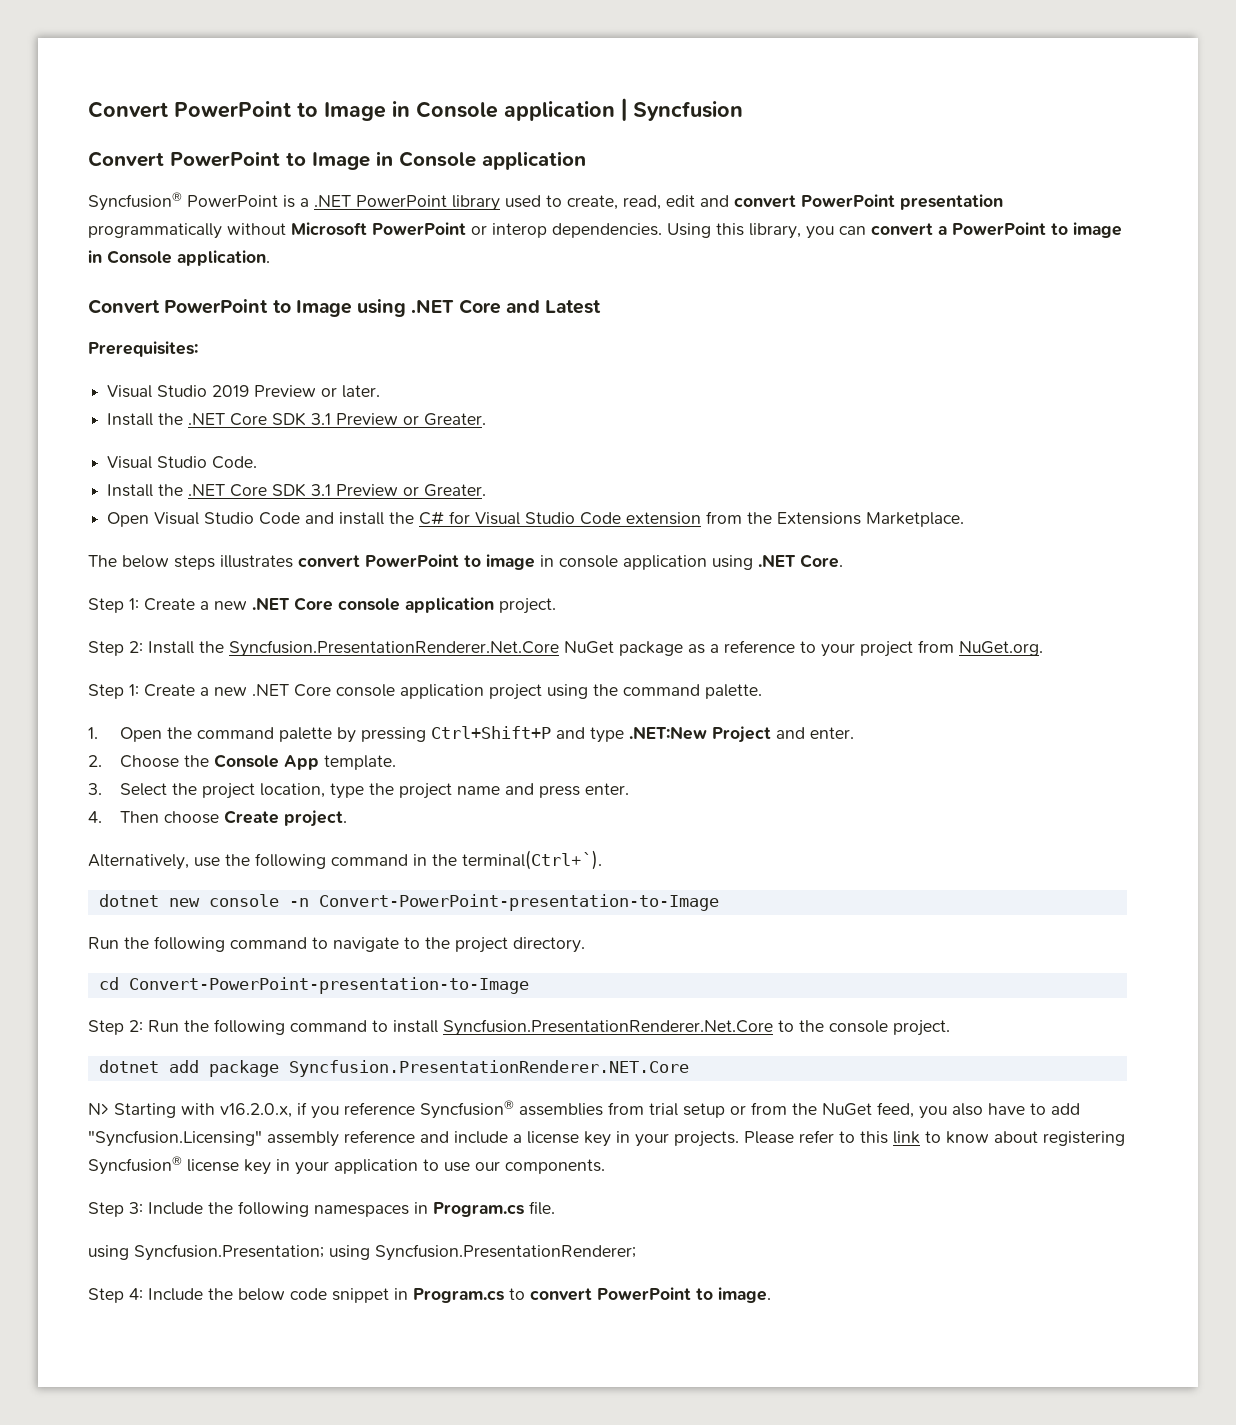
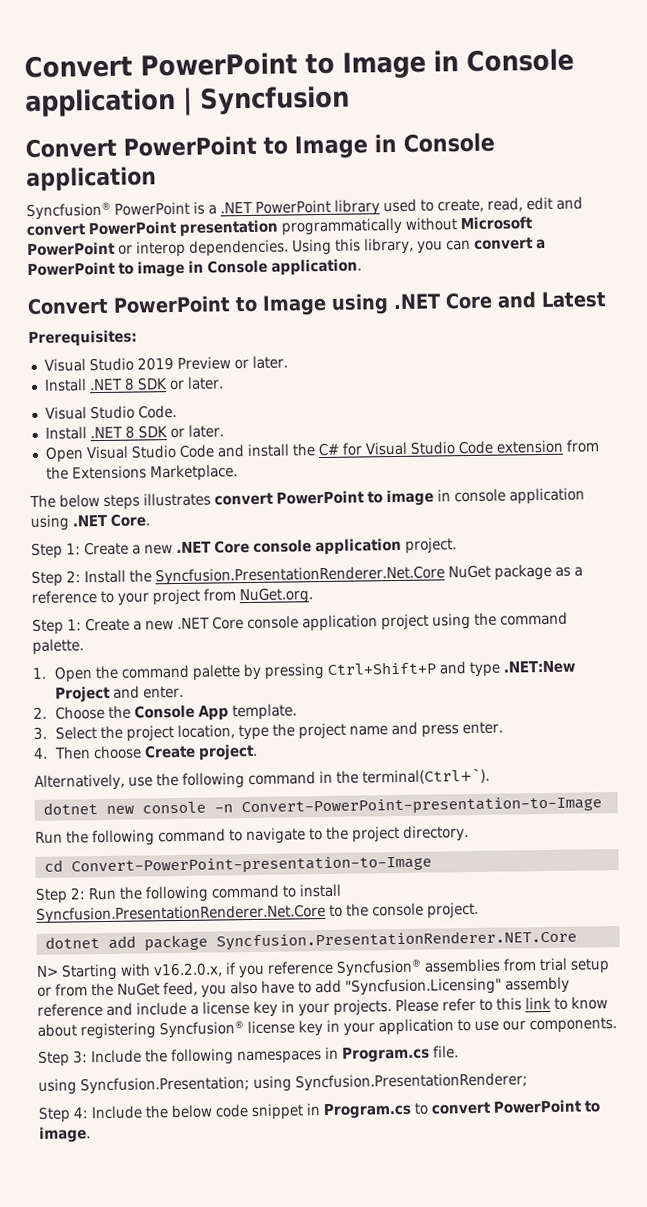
[158,412,487,426] [107,456,258,469] [107,483,487,497] the .NET Core SDK 3.1 Preview or Greater. // Visual Studio Code. // Install the .NET Core SDK 3.1 Preview or Greater. -> [88,376,224,391] [44,404,177,420] [44,424,224,440] .NET 8 SDK or later. // Visual Studio Code. // Install .NET 8 SDK or later.

